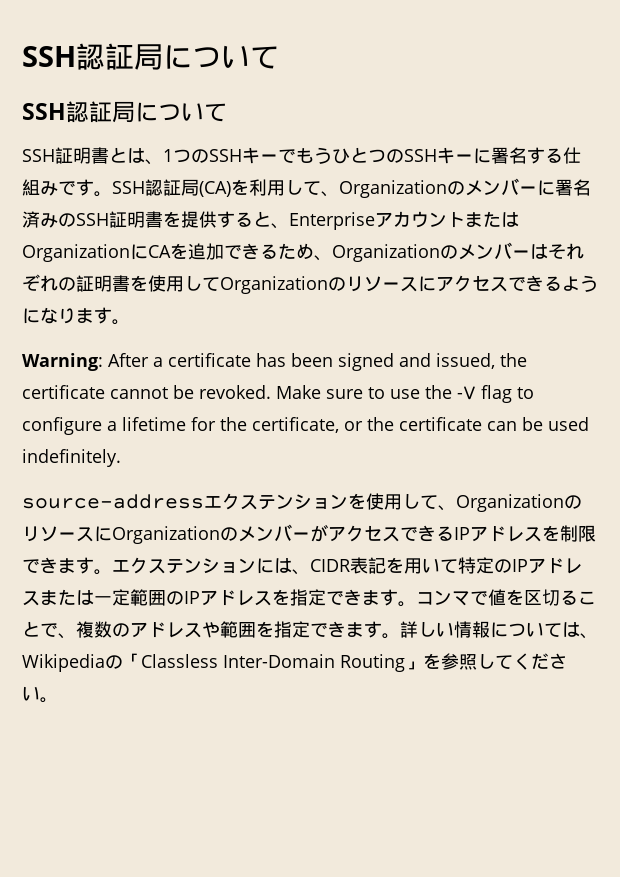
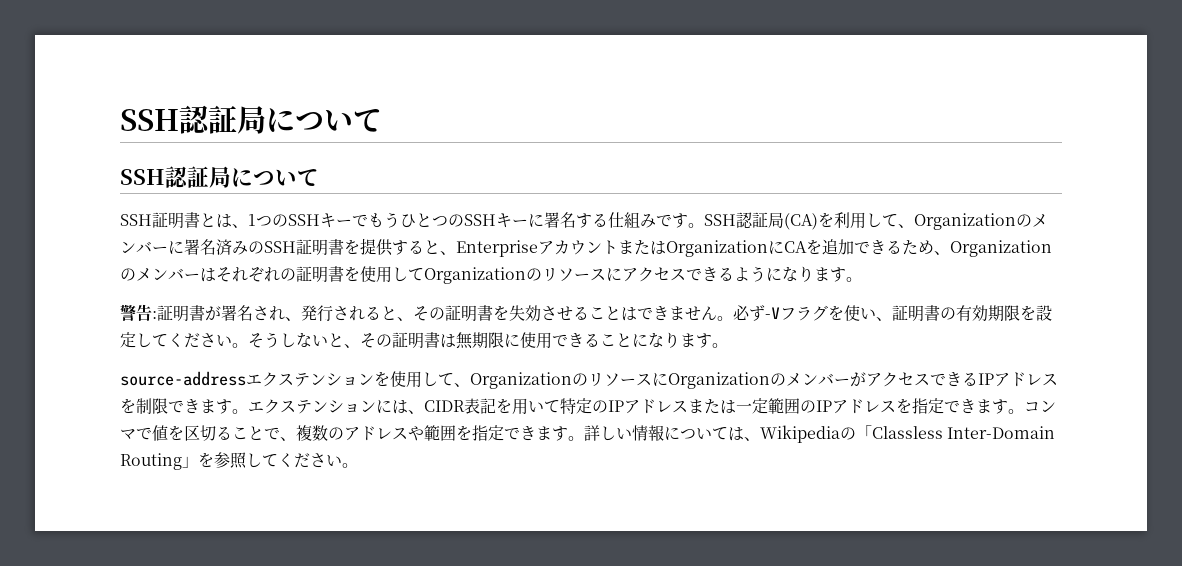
[22,353,527,371] [22,385,534,403] [22,417,589,435] [22,449,121,467] Warning: After a certificate has been signed and issued, the certificate cannot be revoked. Make sure to use the -V flag to configure a lifetime for the certificate, or the certificate can be used indefinitely. -> [120,304,1052,322] [120,332,728,349] 警告:証明書が署名され、発行されると、その証明書を失効させることはできません。必ず-Vフラグを使い、証明書の有効期限を設定してください。そうしないと、その証明書は無期限に使用できることになります。

